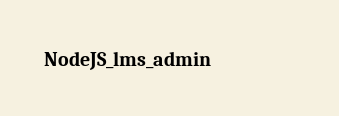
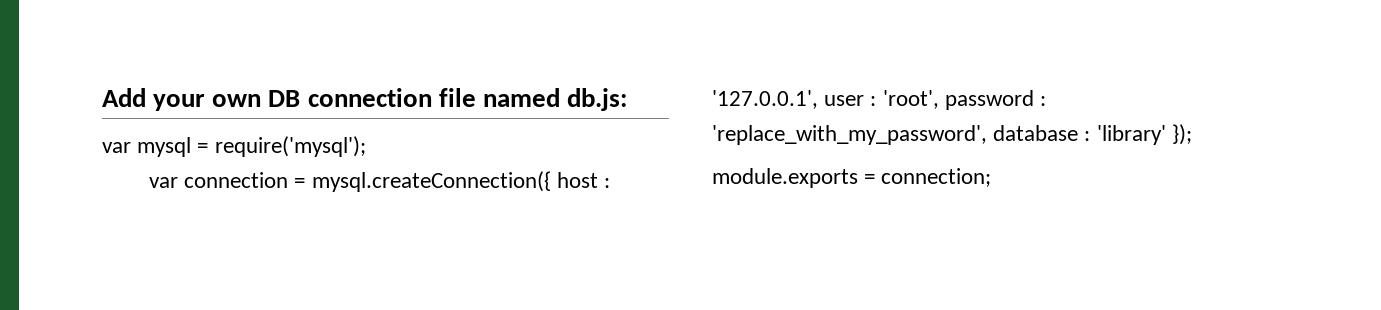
[44,51,211,70] NodeJS_lms_admin -> [102,88,628,111] [102,136,366,157] [148,171,610,192] [712,90,1047,110] [712,124,1192,145] [712,168,992,188] Add your own DB connection file named db.js: // var mysql = require('mysql'); // var connection = mysql.createConnection({ host : '127.0.0.1', user : 'root', password : 'replace_with_my_password', database : 'library' }); // module.exports = connection;

